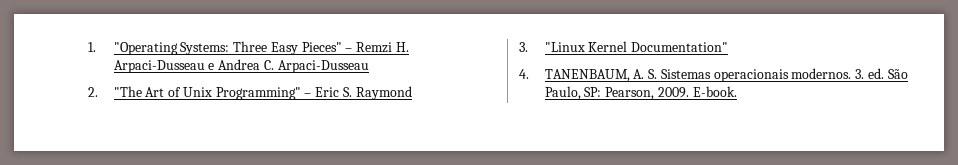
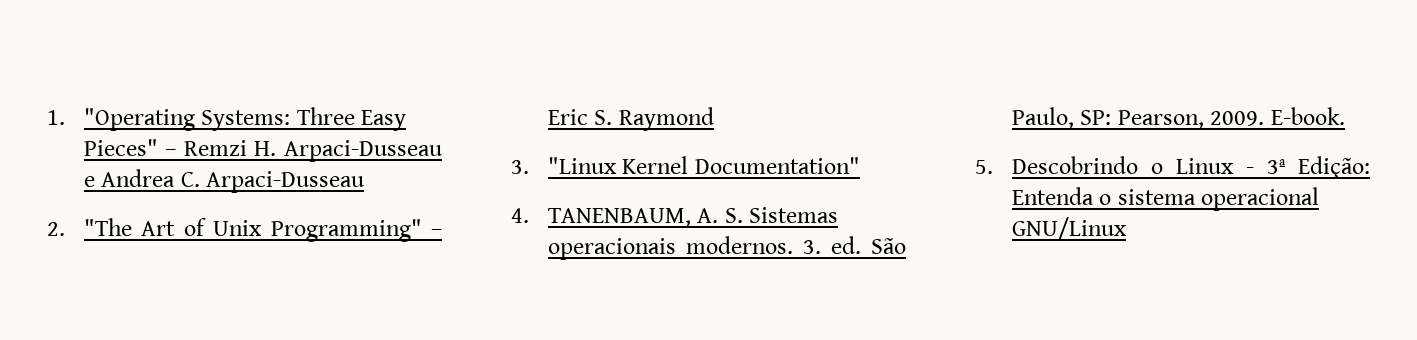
(737, 91) none -> [975,156,1370,179] [1011,187,1320,211] [1011,217,1127,240] // 5. Descobrindo o Linux - 3ª Edição: Entenda o sistema operacional GNU/Linux

